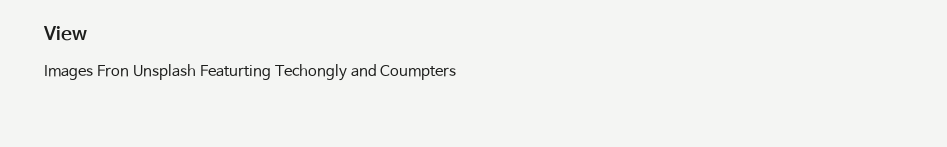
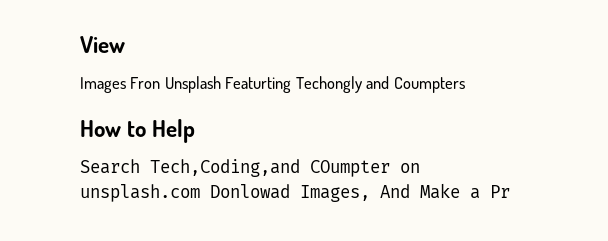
(457, 72) none -> [80,119,196,143] [80,159,420,177] [80,183,510,202] // How to Help // Search Tech,Coding,and COumpter on unsplash.com Donlowad Images, And Make a Pr

